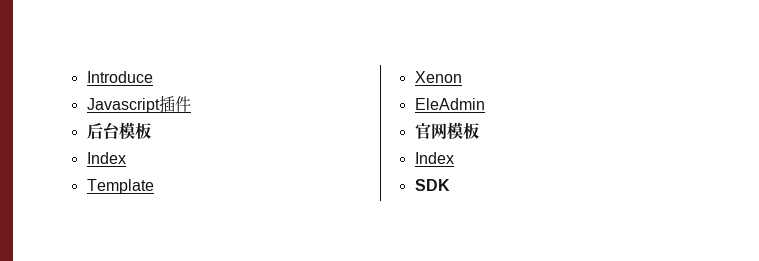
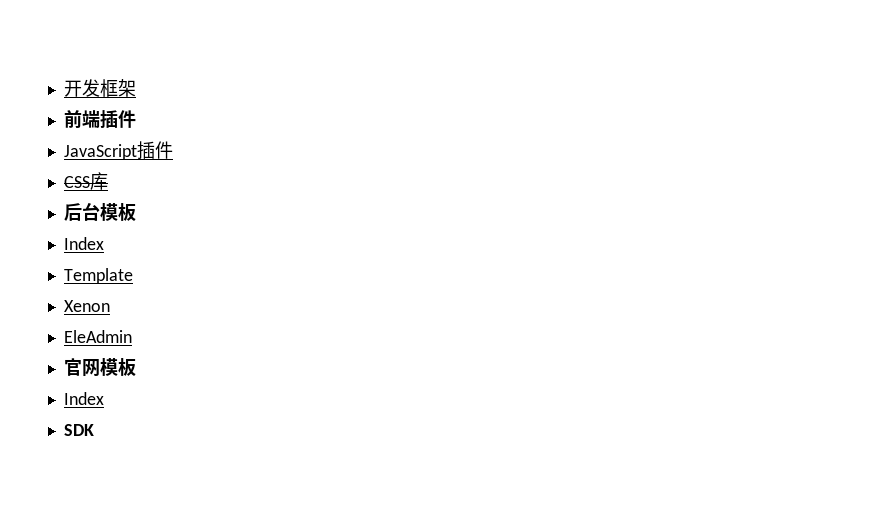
[86,71,153,83] [86,95,191,113] Introduce // Javascript插件 -> [63,79,136,97] [63,110,136,129] [63,141,173,160] [63,172,108,190] 开发框架 // 前端插件 // JavaScript插件 // CSS库

